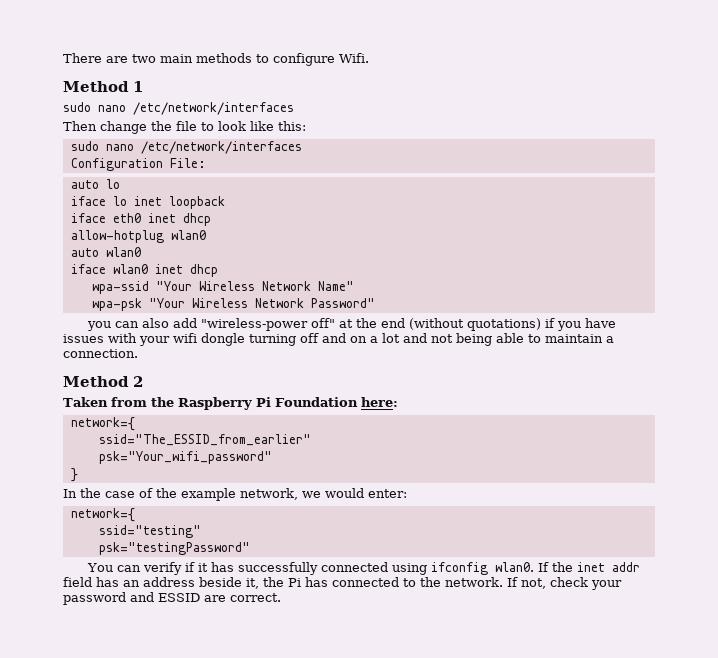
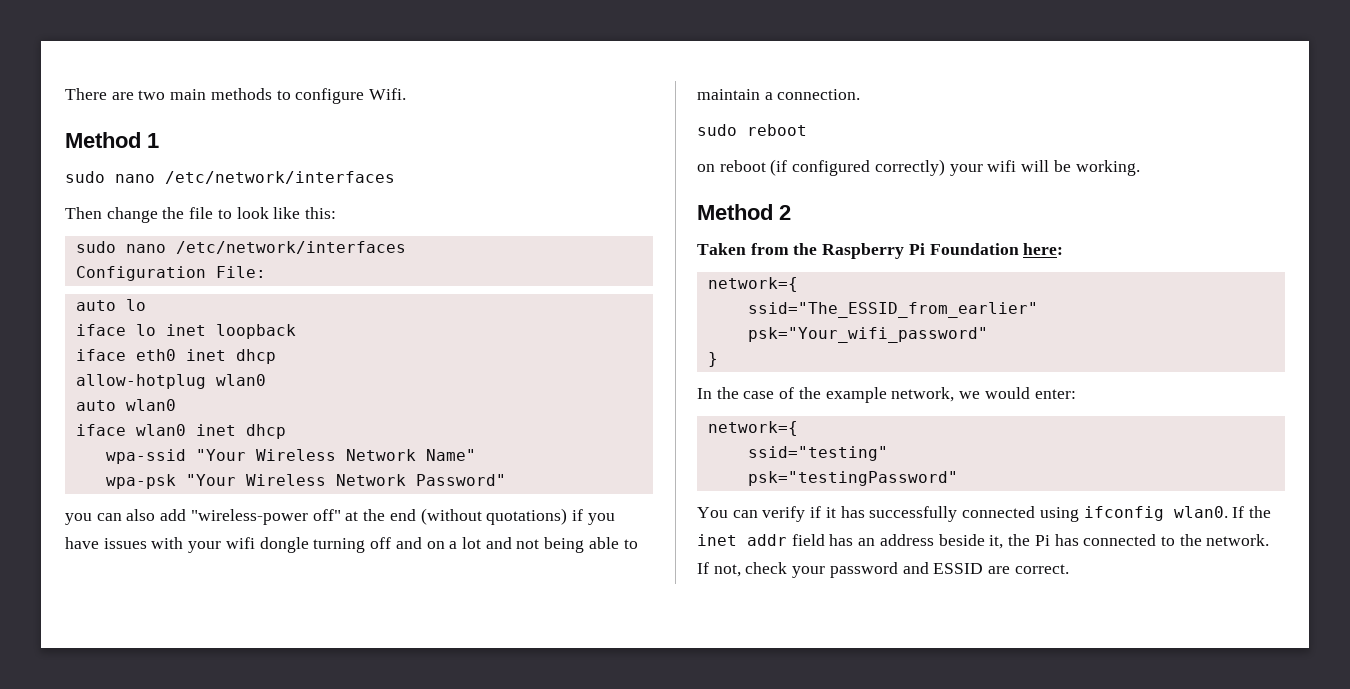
(138, 353) none -> [697,124,807,136] [697,159,1140,176] // sudo reboot // on reboot (if configured correctly) your wifi will be working.

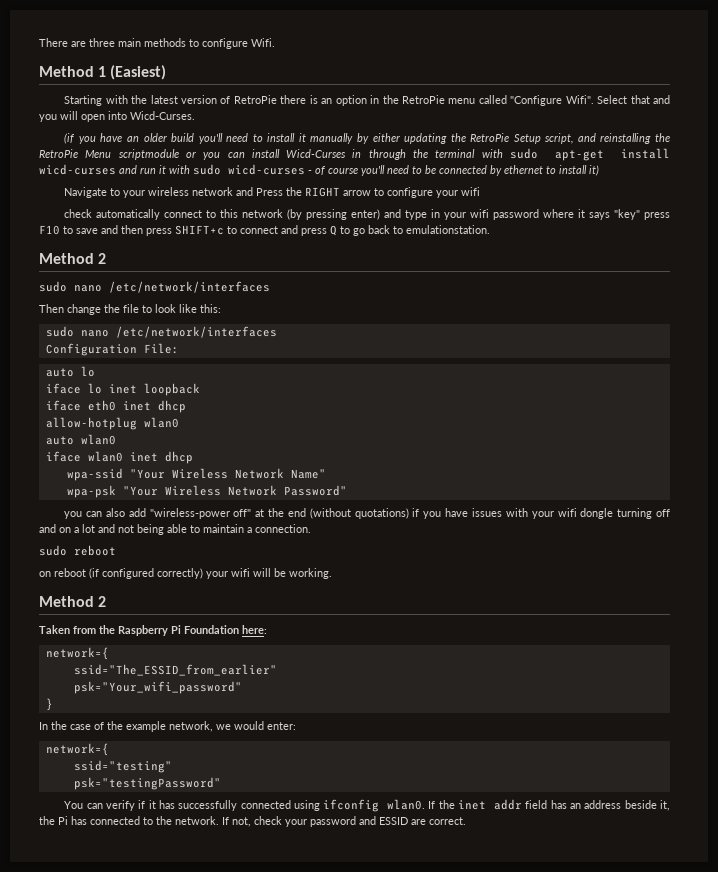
[138,90,166,100] two -> [89,38,115,47] three
(159, 140) none -> [110,65,167,80] [64,95,670,106] [39,111,195,122] [64,133,670,144] [39,148,670,161] [39,164,599,176] [64,187,481,198] [64,209,671,220] [39,225,490,236] [39,253,107,264] (Easiest) // Starting with the latest version of RetroPie there is an option in the RetroPie menu called "Configure Wifi". Select that and you will open into Wicd-Curses. // (if you have an older build you'll need to install it manually by either updating the RetroPie Setup script, and reinstalling the RetroPie Menu scriptmodule or you can install Wicd-Curses in through the terminal with sudo apt-get install wicd-curses and run it with sudo wicd-curses - of course you'll need to be connected by ethernet to install it) // Navigate to your wireless network and Press the RIGHT arrow to configure your wifi // check automatically connect to this network (by pressing enter) and type in your wifi password where it says "key" press F10 to save and then press SHIFT+c to connect and press Q to go back to emulationstation. // Method 2

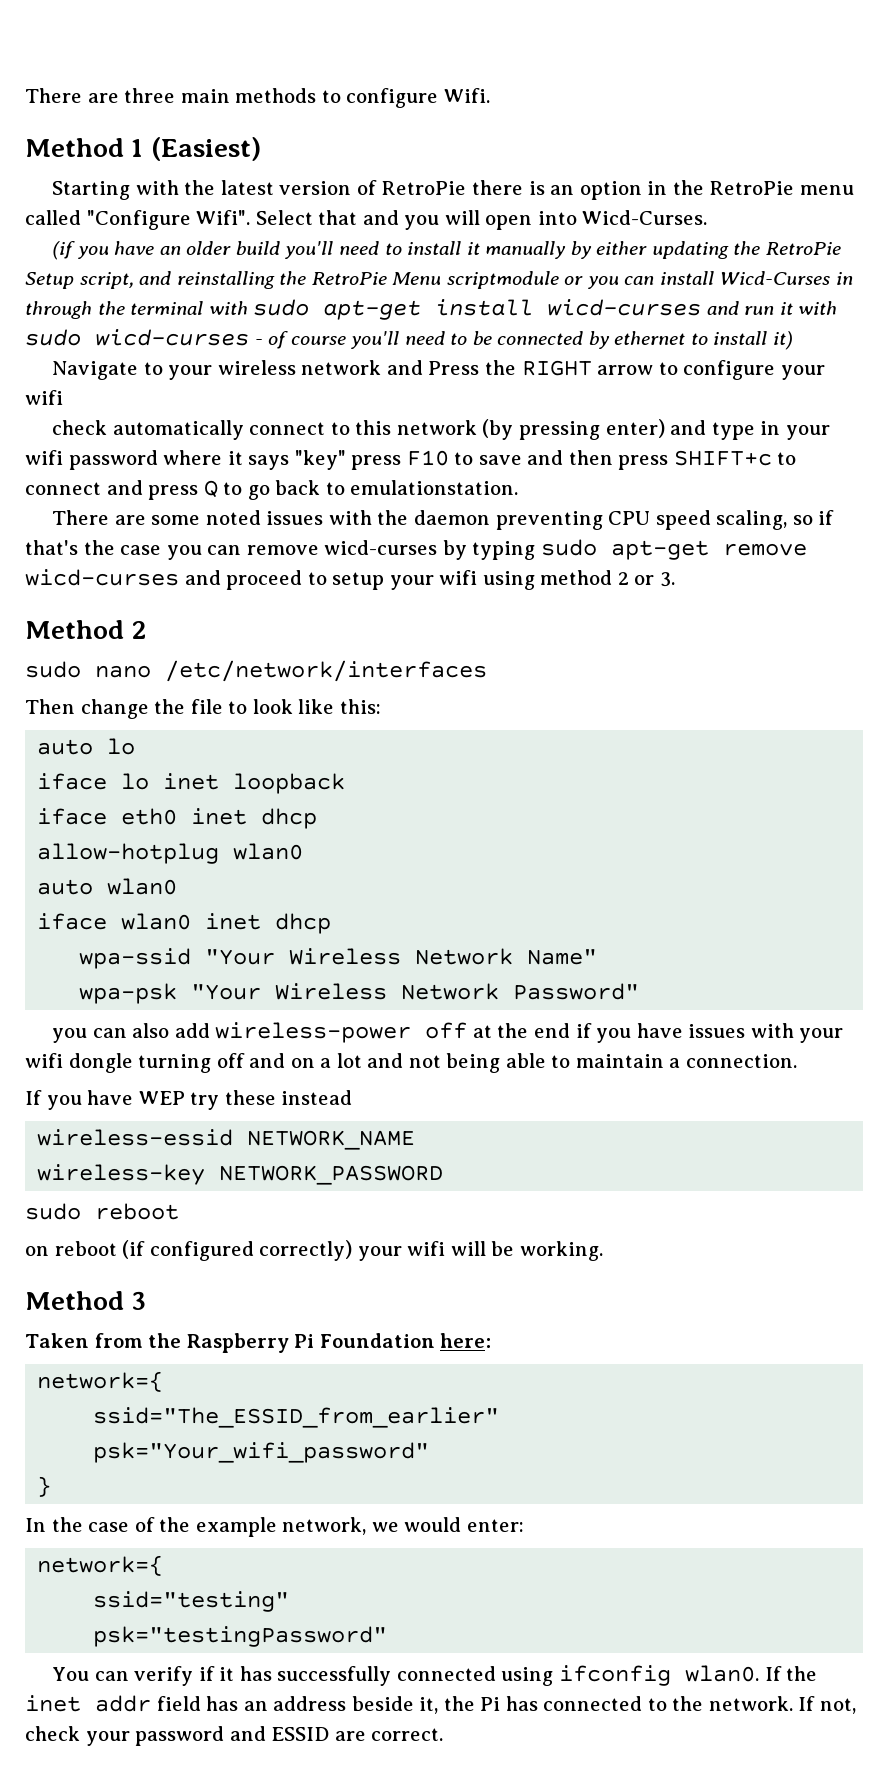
(490, 229) none -> [52,510,835,530] [25,539,807,560] [25,569,675,590] // There are some noted issues with the daemon preventing CPU speed scaling, so if that's the case you can remove wicd-curses by typing sudo apt-get remove wicd-curses and proceed to setup your wifi using method 2 or 3.
[45,326,277,338] [45,343,179,356] // sudo nano /etc/network/interfaces // Configuration File: -> (381, 706) none
[149,508,252,519] "wireless-power off" -> [215,1022,468,1043] wireless-power off
[309,508,409,519] (without quotations) -> (570, 1030) none
(311, 528) none -> [25,1090,353,1110] [37,1129,416,1150] [37,1164,444,1185] // If you have WEP try these instead // wireless-essid NETWORK_NAME // wireless-key NETWORK_PASSWORD
[98,596,107,607] 2 -> [131,1291,147,1310] 3

